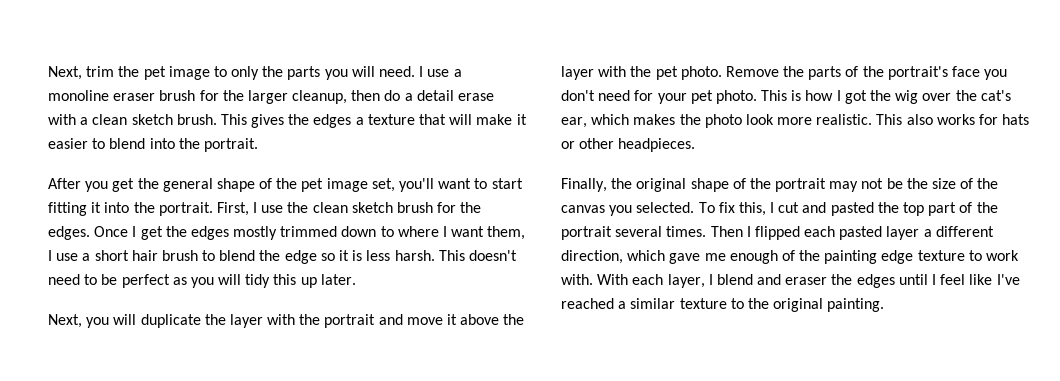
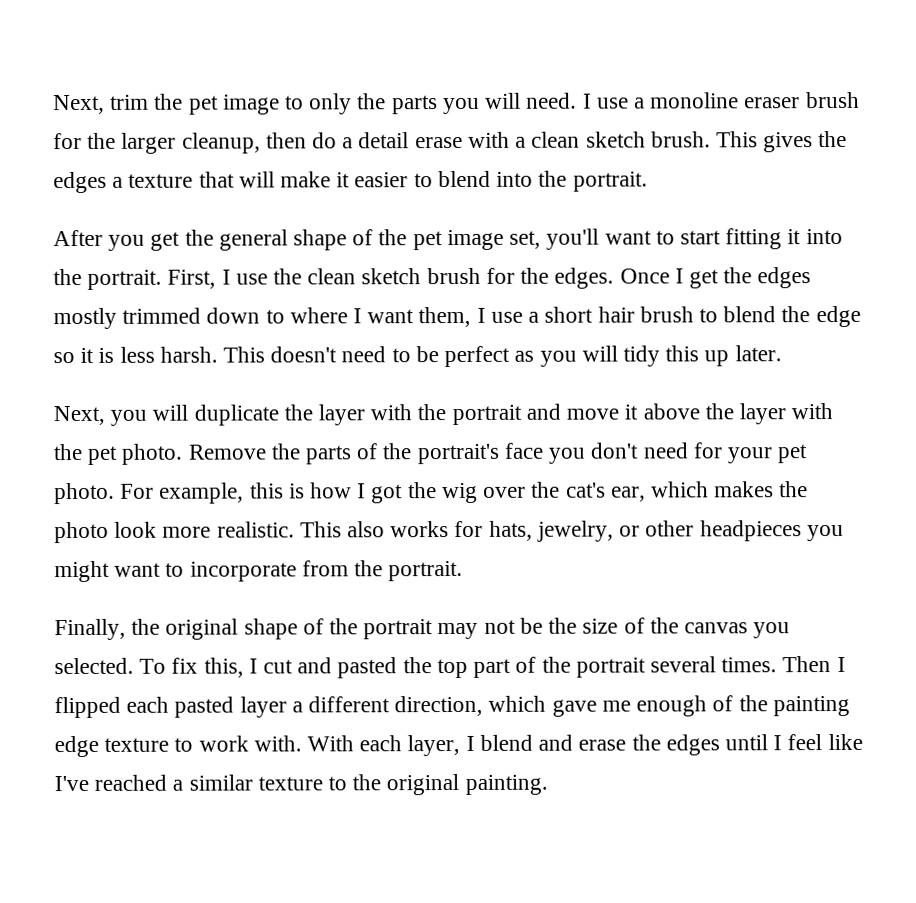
[761,90,788,101] This -> [120,482,284,504] For example, this
[1002,114,1030,125] [561,138,696,152] hats or other headpieces. -> [488,520,844,542] [54,560,464,583] hats, jewelry, or other headpieces you might want to incorporate from the portrait.
[785,277,828,285] eraser -> [578,739,627,751] erase

